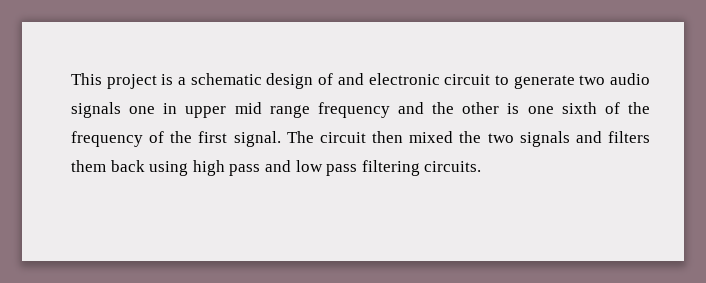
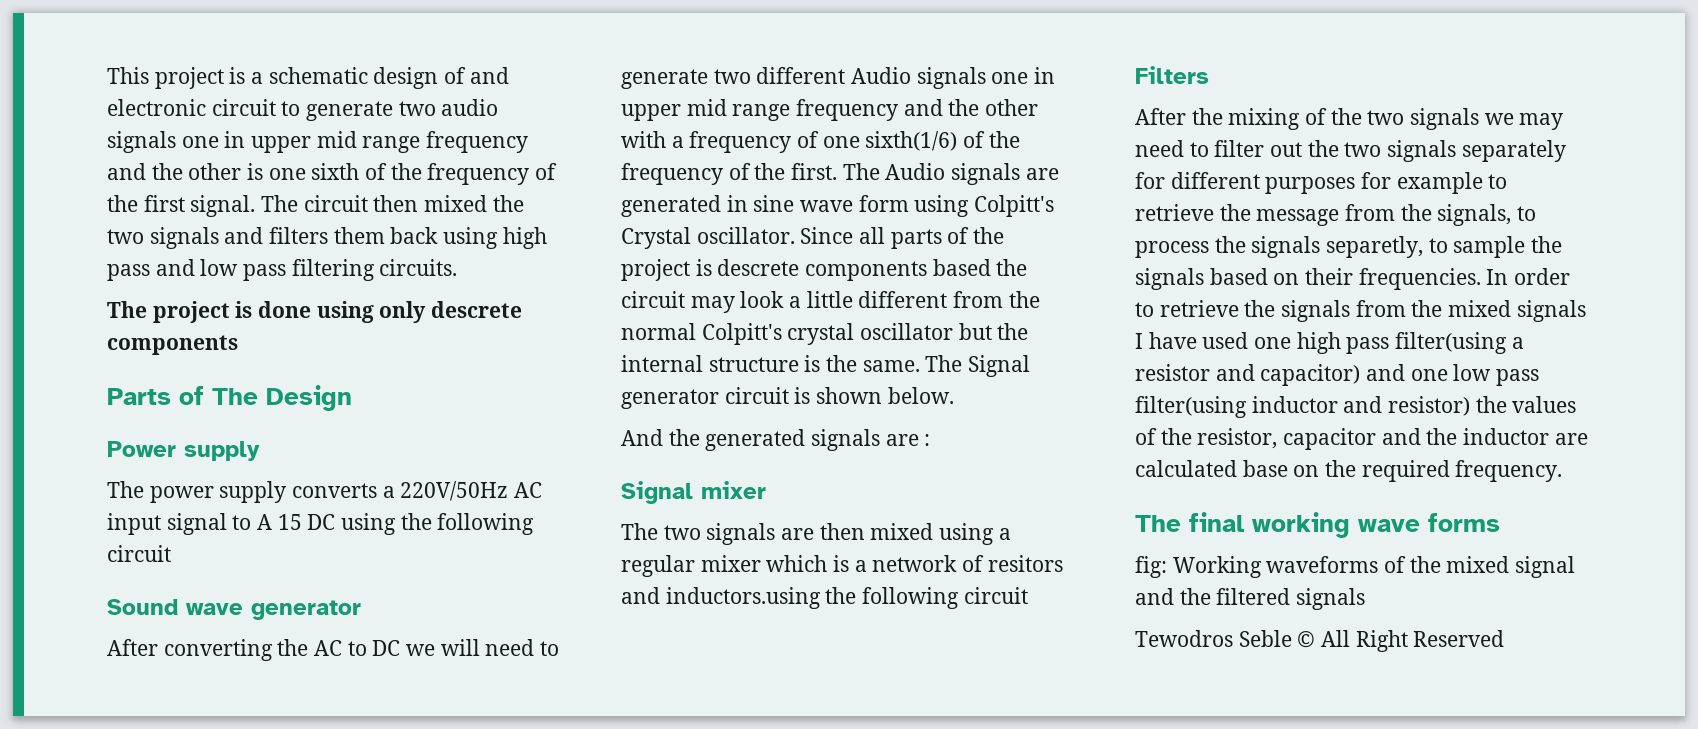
(482, 166) none -> [107,301,523,323] [107,335,238,355] [107,385,352,411] [107,441,260,461] [107,481,543,503] [107,513,535,535] [107,545,171,562] [107,599,361,620] [107,639,560,661] [621,67,1056,89] [621,99,1039,121] [621,131,1020,153] [621,163,1059,185] [621,195,1055,217] [621,227,1005,249] [621,259,1028,281] [621,291,1040,313] [621,323,1029,345] [621,355,1031,377] [621,387,954,409] [621,429,931,451] [621,481,766,504] [621,523,1011,545] [621,555,1063,577] [621,587,1028,609] [1135,66,1209,84] [1135,108,1564,130] [1135,140,1566,162] [1135,172,1508,194] [1135,204,1537,226] [1135,236,1563,258] [1135,268,1571,290] [1135,300,1586,322] [1135,332,1524,354] [1135,364,1540,386] [1135,396,1577,418] [1135,428,1588,450] [1135,460,1563,482] [1135,512,1500,538] [1135,556,1576,578] [1135,588,1366,610] [1135,630,1505,652] // The project is done using only descrete components // Parts of The Design // Power supply // The power supply converts a 220V/50Hz AC input signal to A 15 DC using the following circuit // Sound wave generator // After converting the AC to DC we will need to generate two different Audio signals one in upper mid range frequency and the other with a frequency of one sixth(1/6) of the frequency of the first. The Audio signals are generated in sine wave form using Colpitt's Crystal oscillator. Since all parts of the project is descrete components based the circuit may look a little different from the normal Colpitt's crystal oscillator but the internal structure is the same. The Signal generator circuit is shown below. // And the generated signals are : // Signal mixer // The two signals are then mixed using a regular mixer which is a network of resitors and inductors.using the following circuit // Filters // After the mixing of the two signals we may need to filter out the two signals separately for different purposes for example to retrieve the message from the signals, to process the signals separetly, to sample the signals based on their frequencies. In order to retrieve the signals from the mixed signals I have used one high pass filter(using a resistor and capacitor) and one low pass filter(using inductor and resistor) the values of the resistor, capacitor and the inductor are calculated base on the required frequency. // The final working wave forms // fig: Working waveforms of the mixed signal and the filtered signals // Tewodros Seble © All Right Reserved

